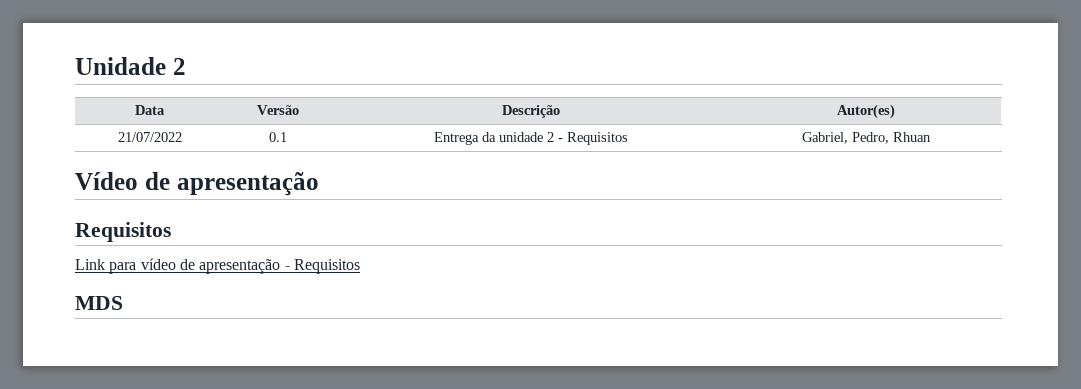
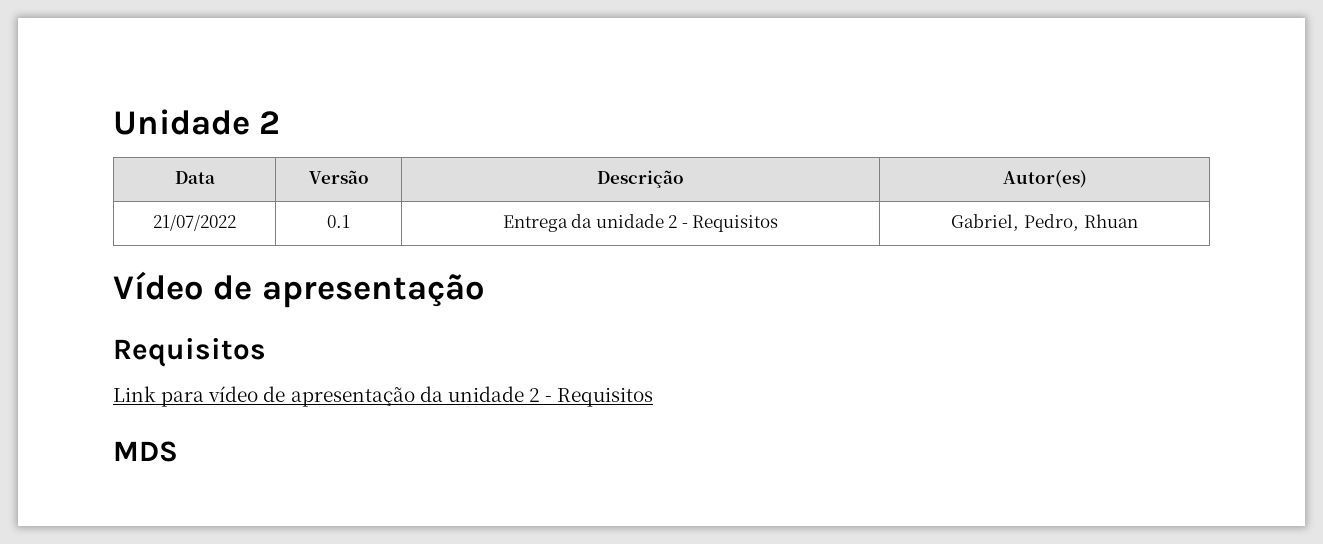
(281, 266) none -> [419,386,540,402] da unidade 2

